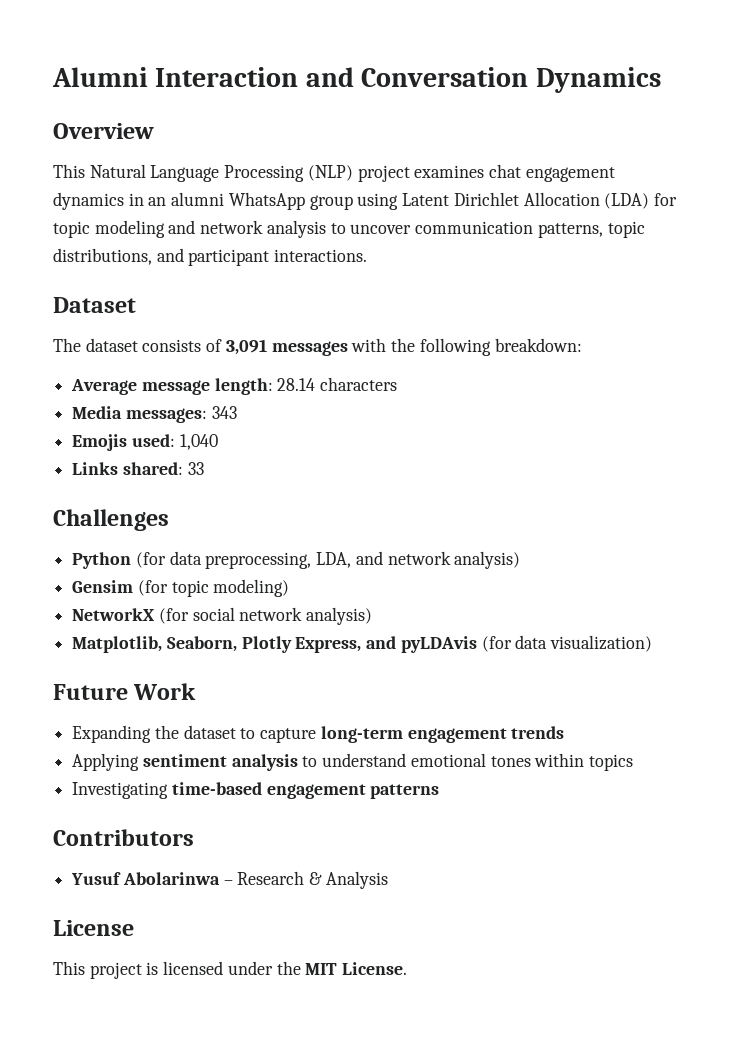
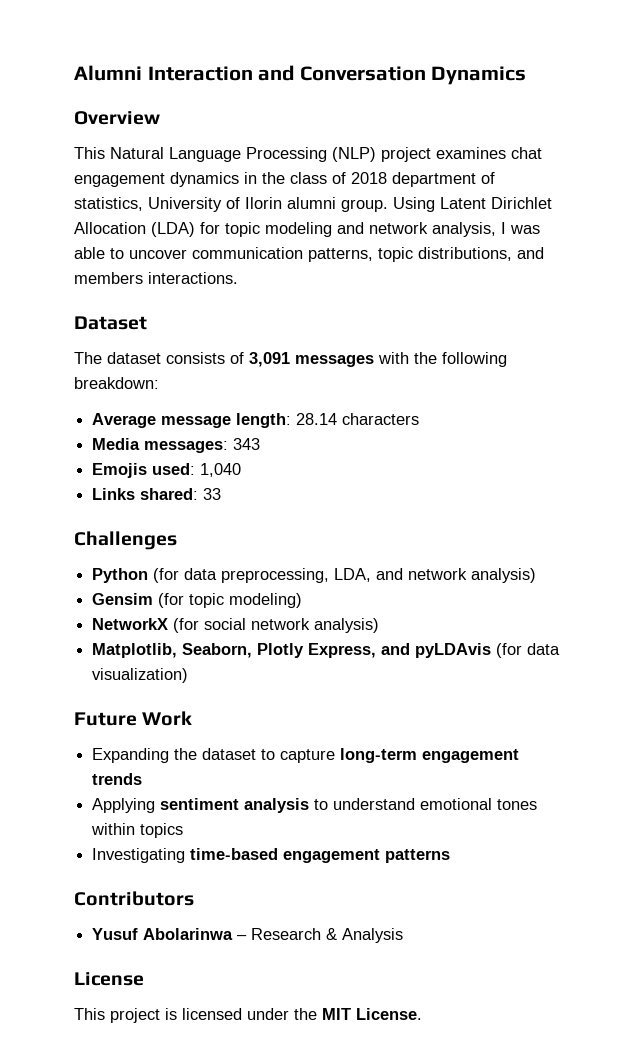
[148,192,399,210] an alumni WhatsApp group using -> [262,172,495,187] [74,197,435,212] the class of 2018 department of statistics, University of Ilorin alumni group. Using
[266,220,326,238] analysis -> [432,222,540,237] [74,247,105,259] analysis, I was able
[188,249,270,266] participant -> [74,272,143,284] members

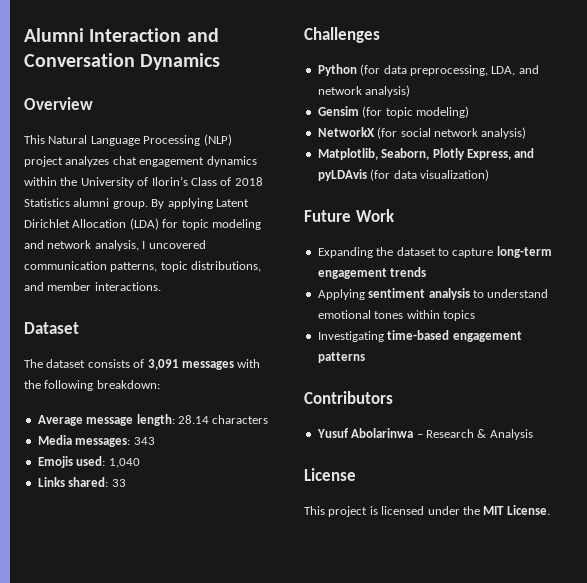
[436,147,506,159] examines -> [65,156,110,167] analyzes
[244,172,495,187] [74,197,435,212] in the class of 2018 department of statistics, University of Ilorin alumni group. Using -> [24,176,263,188] [24,198,213,209] within the University of Ilorin’s Class of 2018 Statistics alumni group. By applying
[510,225,540,234] [74,247,187,259] was able to uncover -> [148,240,206,249] uncovered
[74,272,143,284] members -> [47,282,92,291] member

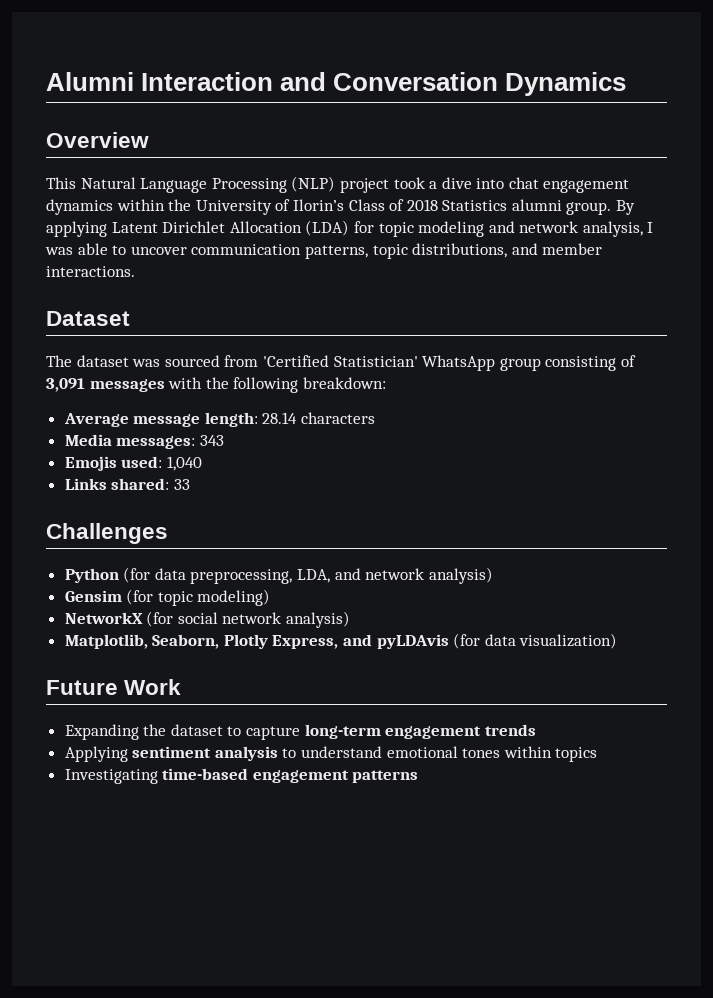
[65,156,110,167] analyzes -> [393,177,505,189] took a dive into
[148,240,206,249] uncovered -> [45,243,187,255] was able to uncover
[87,359,130,368] consists -> [132,355,617,371] was sourced from 'Certified Statistician' WhatsApp group consisting
[304,391,393,404] [316,428,533,440] [304,468,356,481] [304,505,550,517] // Contributors // Yusuf Abolarinwa – Research & Analysis // License // This project is licensed under the MIT License. -> (419, 776) none

